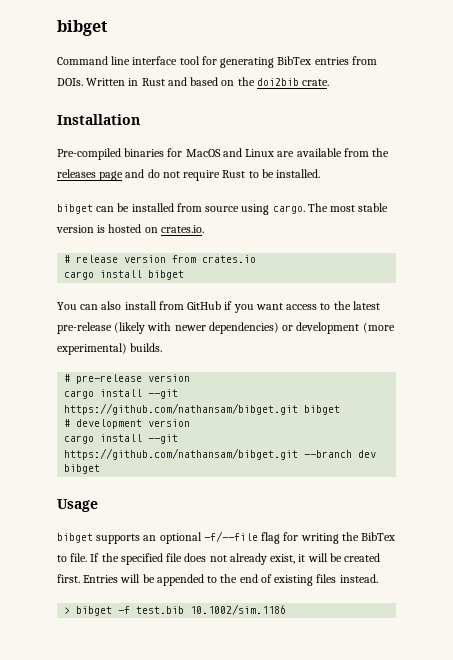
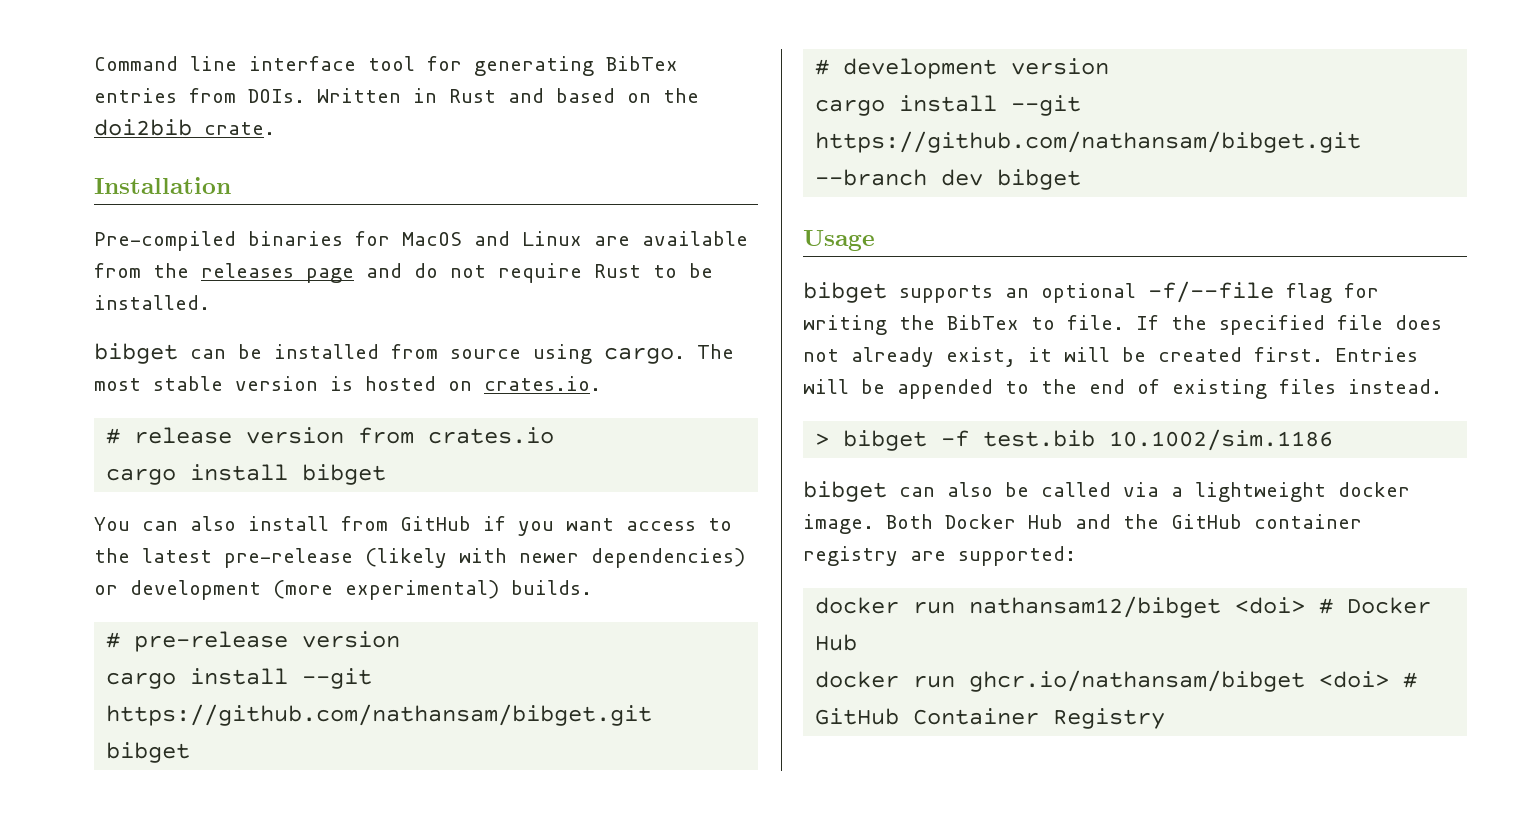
[57,20,108,36] bibget // -> (94, 63) none
(287, 609) none -> [803,481,1410,502] [803,514,1362,534] [803,546,1076,566] [815,596,1432,618] [815,634,858,651] [815,670,1418,692] [815,708,1166,729] // bibget can also be called via a lightweight docker image. Both Docker Hub and the GitHub container registry are supported: // docker run nathansam12/bibget <doi> # Docker Hub // docker run ghcr.io/nathansam/bibget <doi> # GitHub Container Registry

